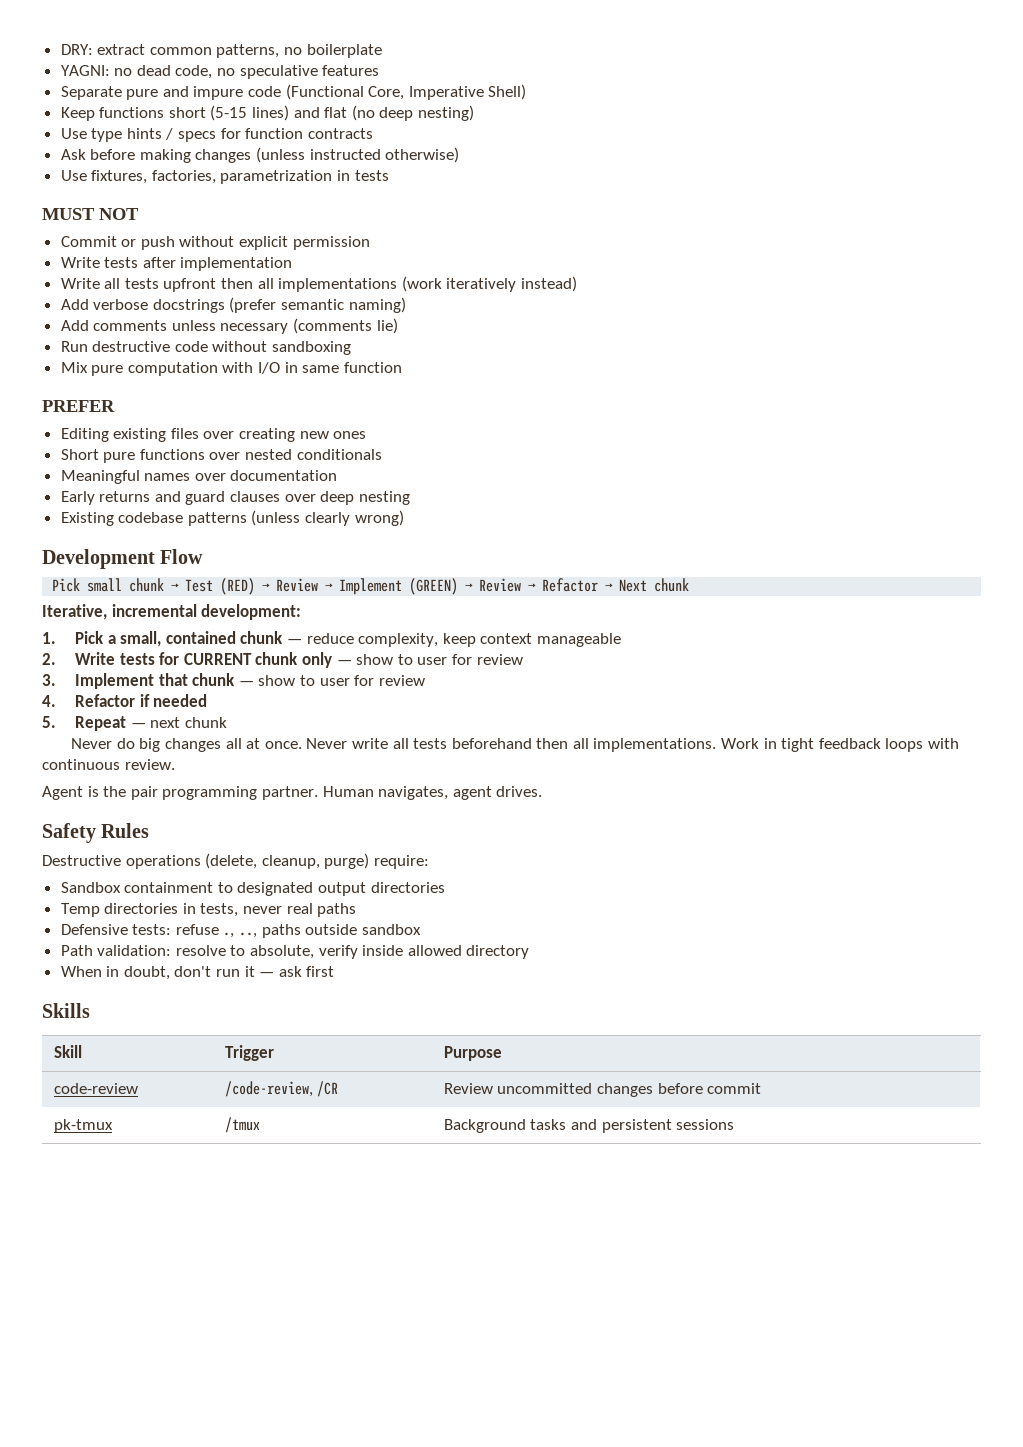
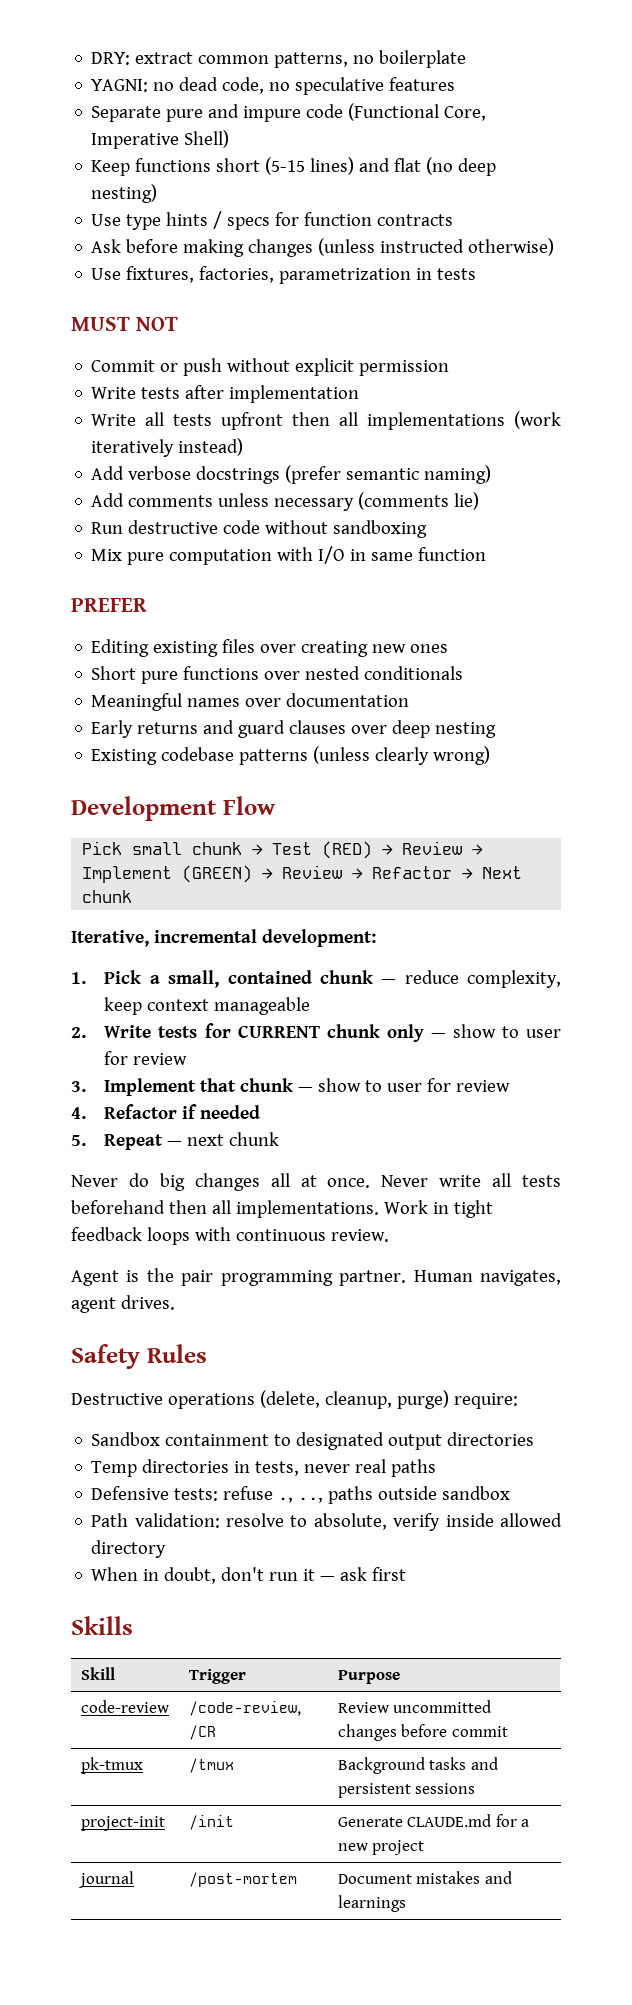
(735, 1124) none -> [80,1816,165,1831] [188,1815,234,1830] [337,1814,530,1827] [337,1840,425,1855] [77,1871,134,1888] [188,1872,297,1887] [337,1871,512,1884] [337,1895,406,1912] // project-init | /init | Generate CLAUDE.md for a new project // journal | /post-mortem | Document mistakes and learnings

